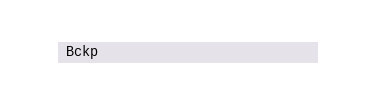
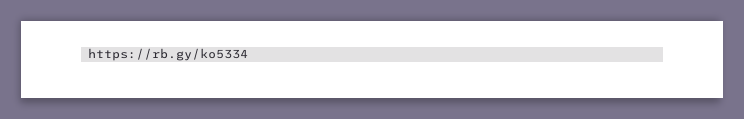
[65,45,98,59] Bckp -> [87,48,248,61] https://rb.gy/ko5334

